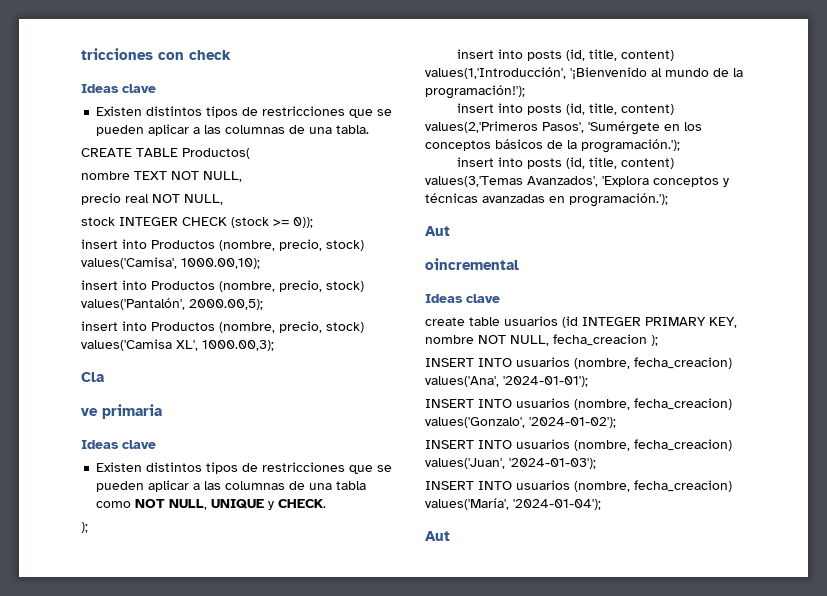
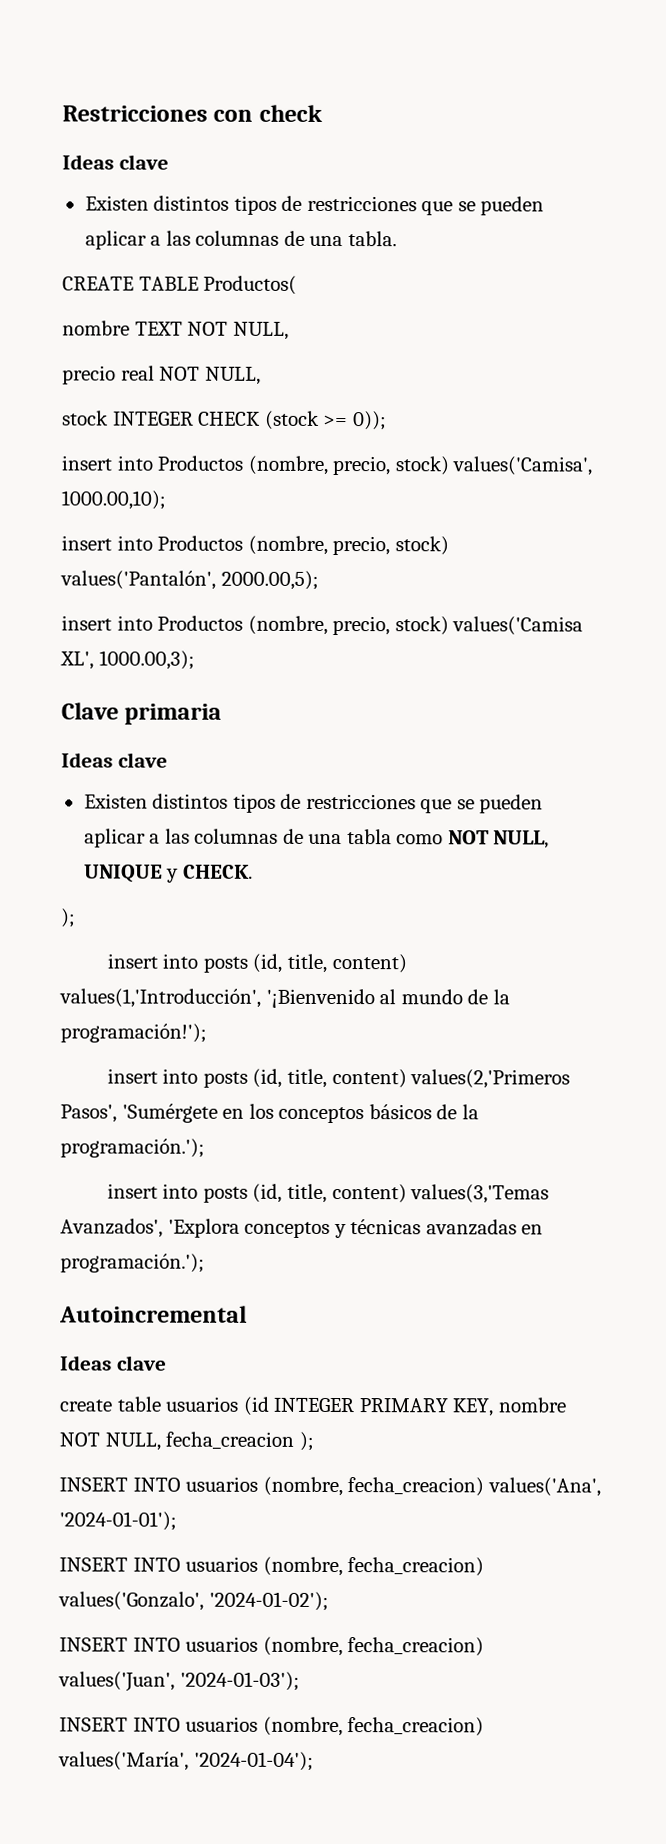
[81,48,153,60] tricciones -> [62,105,208,122] Restricciones
[81,372,104,382] [81,408,98,416] Cla // ve -> [61,702,119,720] Clave
[425,226,450,236] [425,258,519,270] Aut // oincremental -> [59,1305,247,1323] Autoincremental
[425,531,450,541] // Aut -> (314, 1761) none

